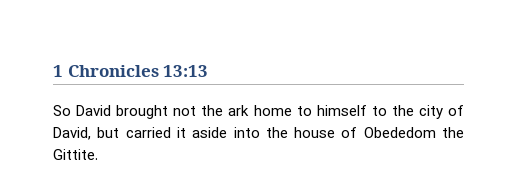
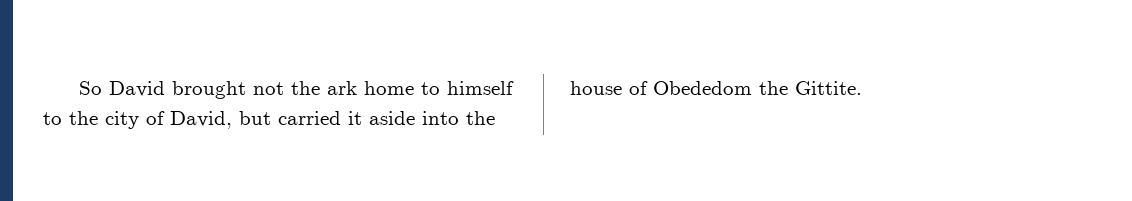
[53,65,209,77] 1 Chronicles 13:13 // -> (78, 88) none

